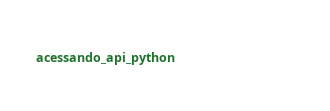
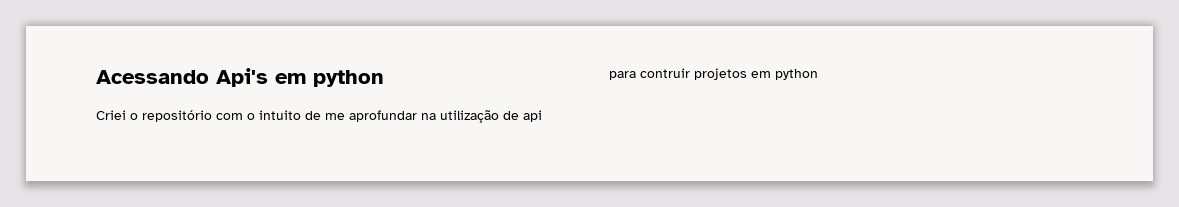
[36,52,175,65] acessando_api_python -> [96,68,384,87] [96,110,542,123] [609,68,818,80] Acessando Api's em python // Criei o repositório com o intuito de me aprofundar na utilização de api para contruir projetos em python

